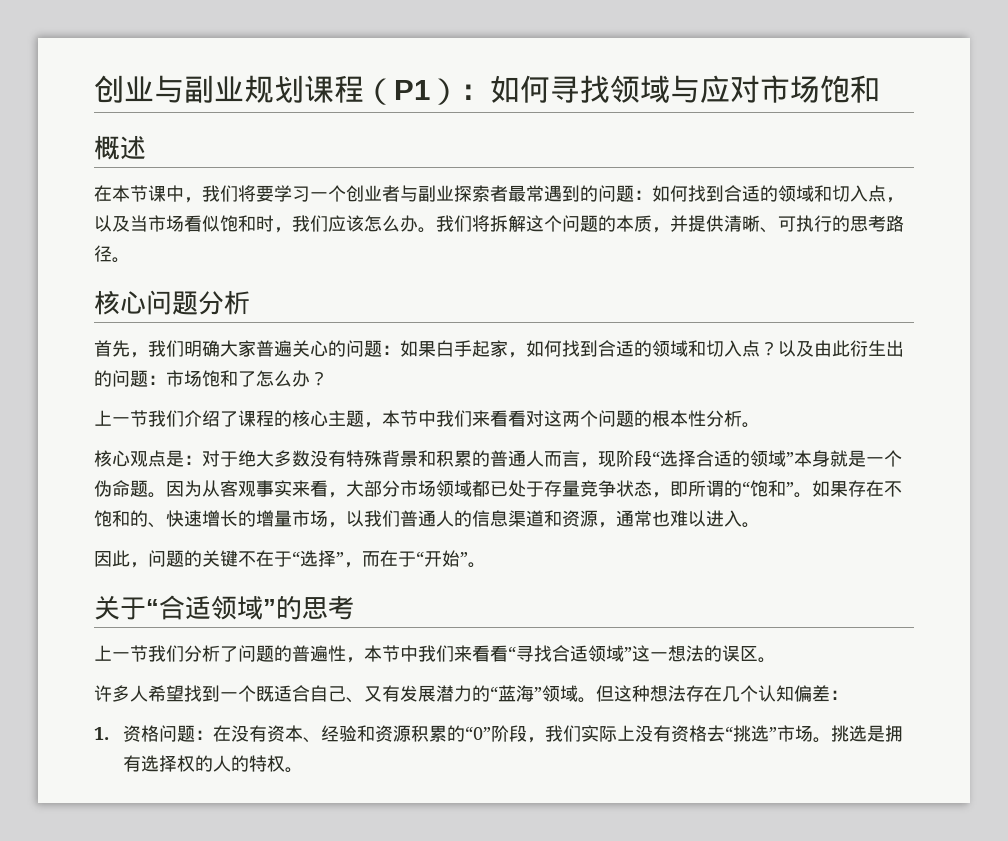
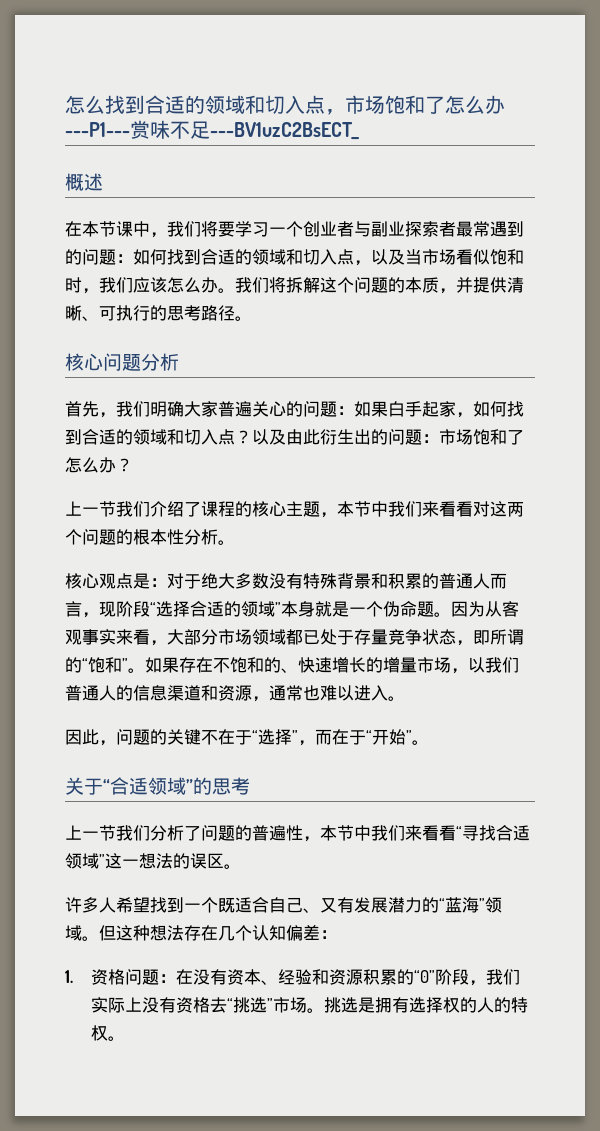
[94,75,880,105] 创业与副业规划课程（P1）：如何寻找领域与应对市场饱和 -> [65,95,505,115] [65,120,360,140] 怎么找到合适的领域和切入点，市场饱和了怎么办---P1---赏味不足---BV1uzC2BsECT_

